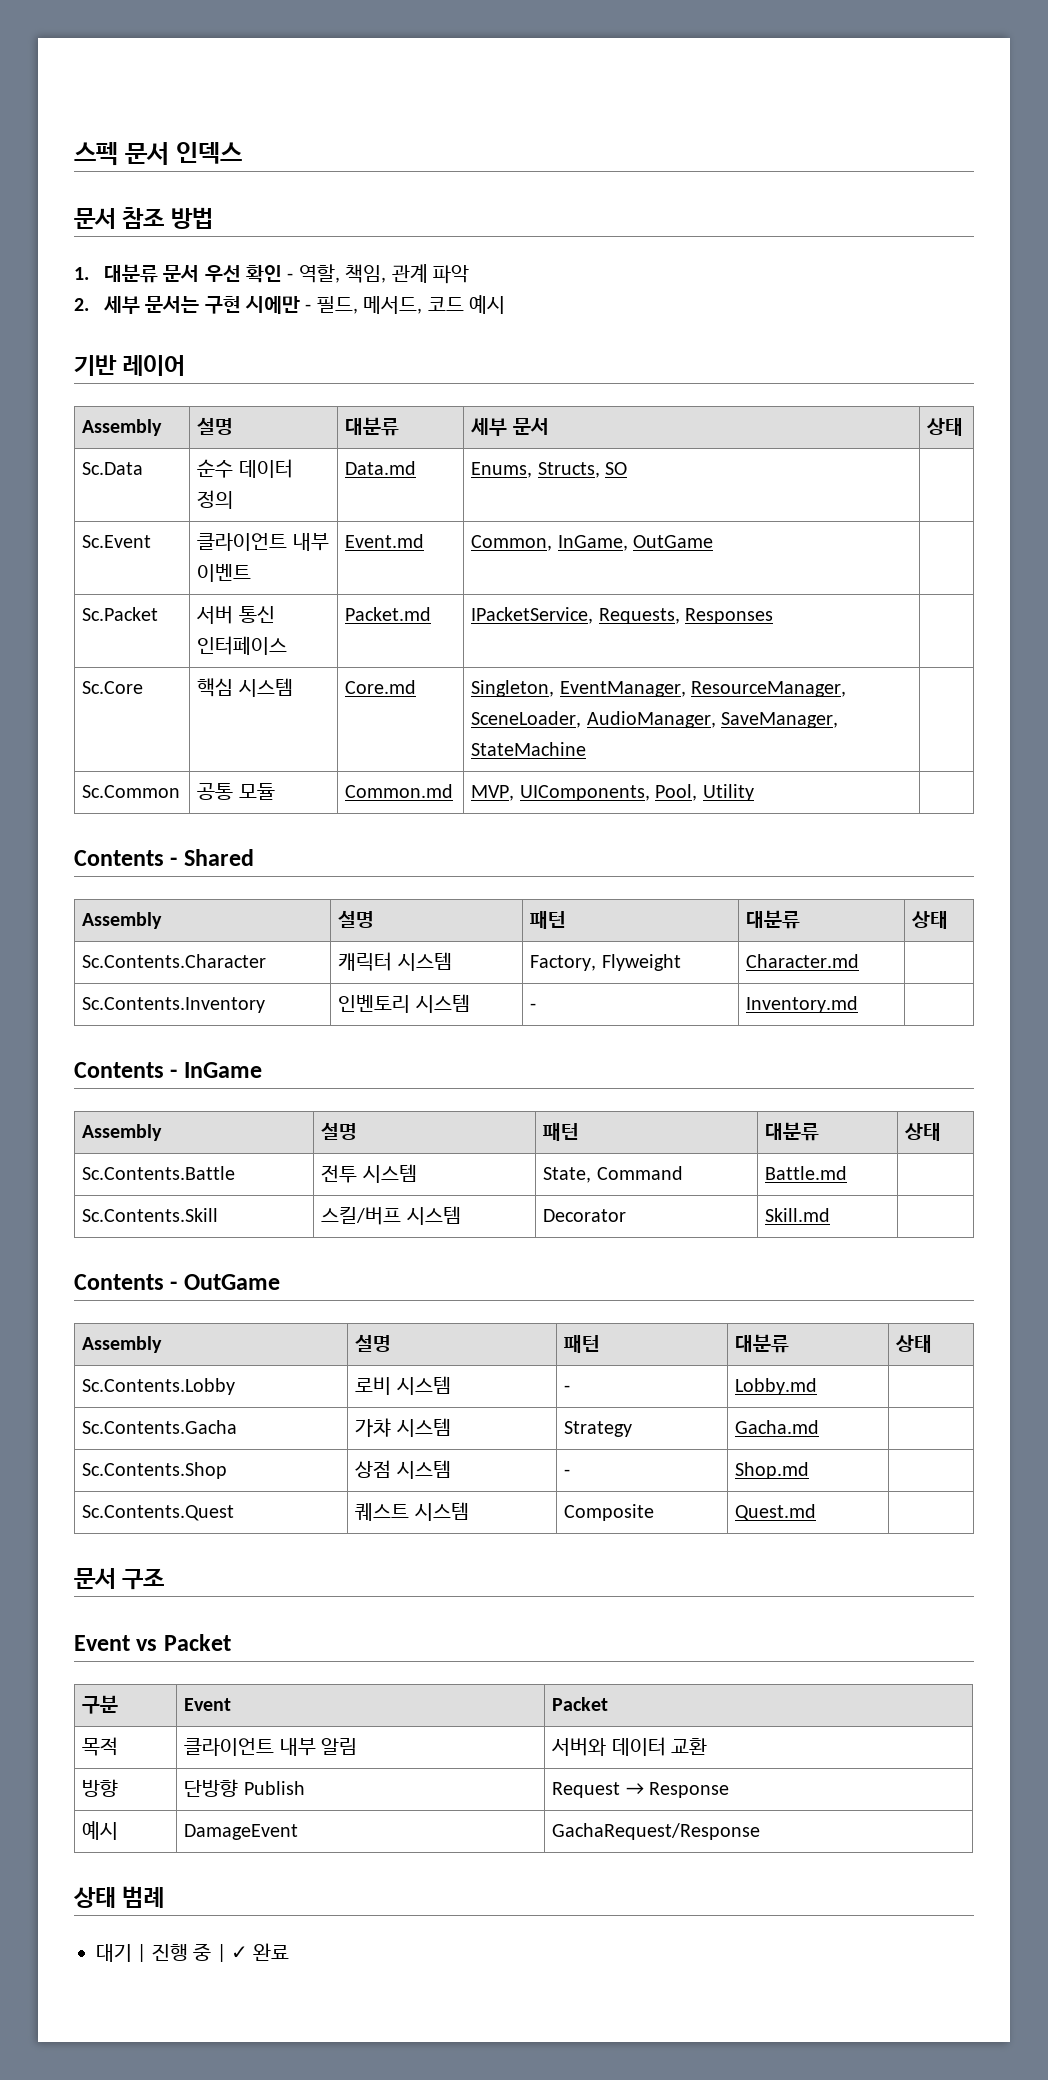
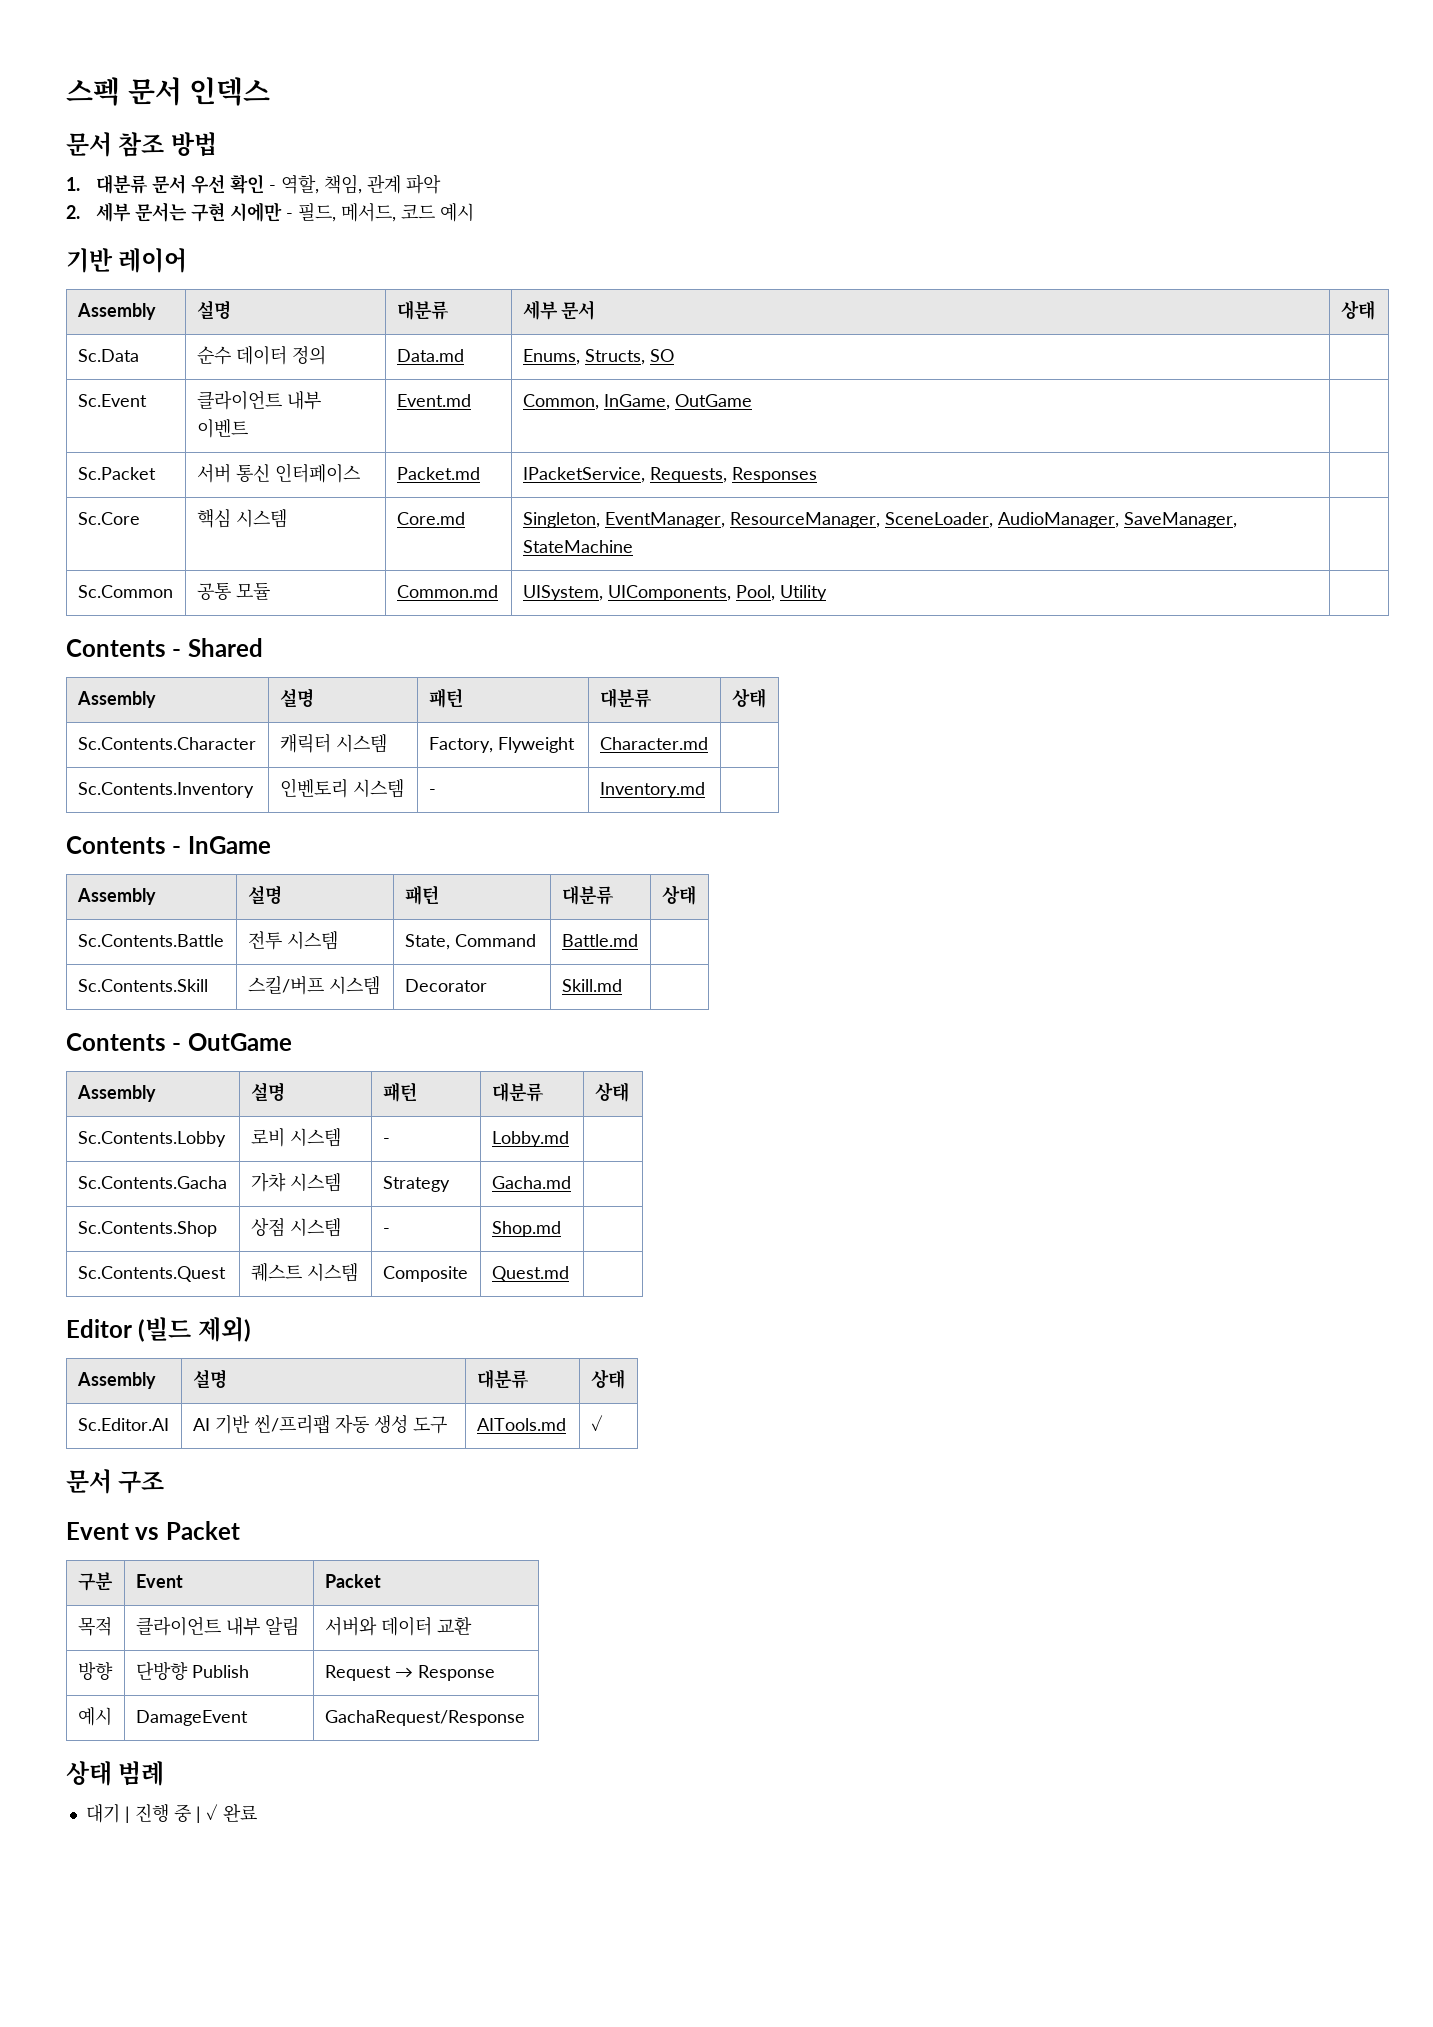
[471,785,515,801] MVP, -> [522,585,603,601] UISystem,
(817, 1512) none -> [66,1317,251,1342] [76,1372,156,1389] [192,1369,227,1388] [476,1369,529,1389] [590,1369,625,1389] [77,1418,169,1431] [192,1414,447,1434] [476,1418,566,1431] [590,1415,603,1431] // Editor (빌드 제외) // Assembly | 설명 | 대분류 | 상태 // Sc.Editor.AI | AI 기반 씬/프리팹 자동 생성 도구 | AITools.md | ✓

